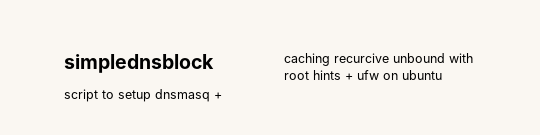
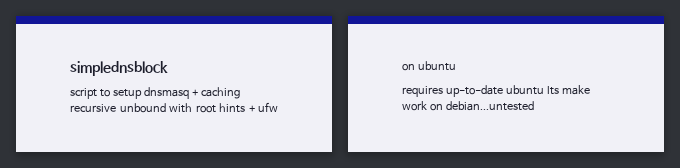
[334,53,389,63] recurcive -> [70,104,116,112] recursive
(442, 75) none -> [402,85,590,97] [402,101,534,111] // requires up-to-date ubuntu lts make work on debian...untested

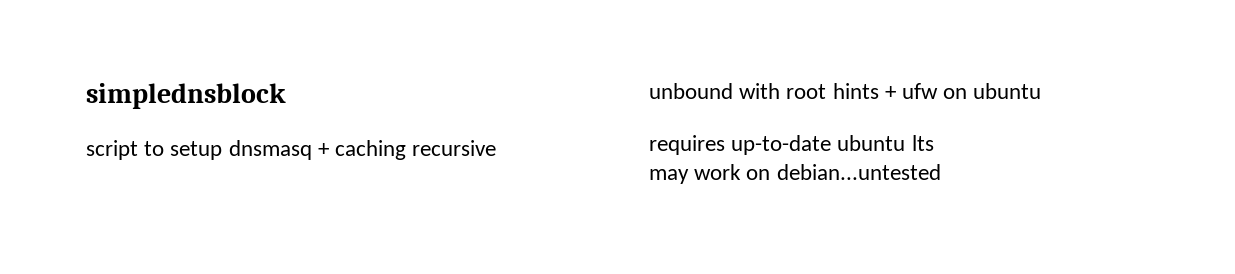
[561,85,590,95] make -> [649,169,689,184] // may

